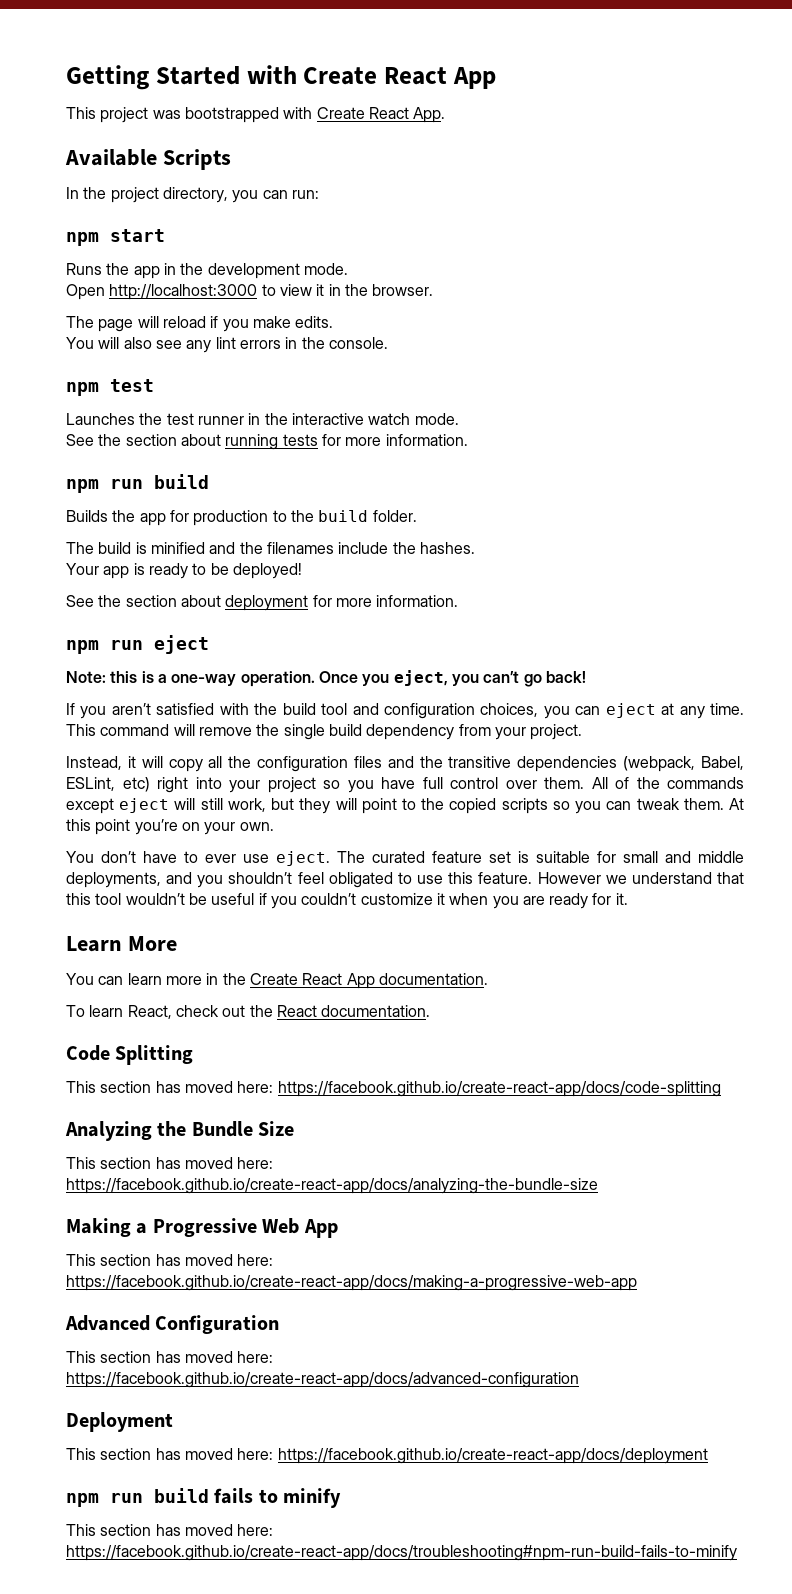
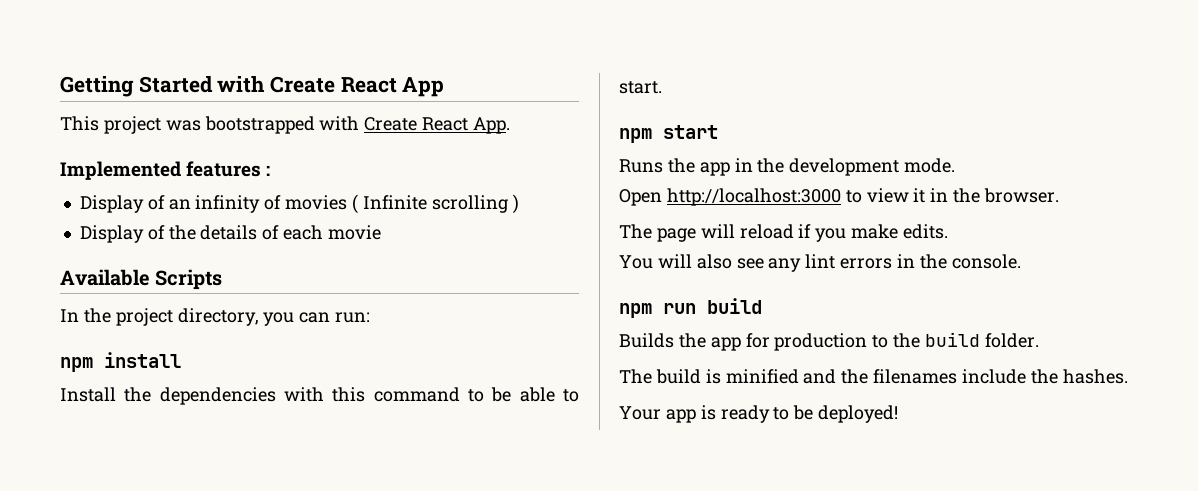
(446, 115) none -> [60,161,271,180] [79,194,519,214] [79,225,381,243] // Implemented features : // Display of an infinity of movies ( Infinite scrolling ) // Display of the details of each movie
(319, 194) none -> [60,352,181,372] [60,387,579,405] [619,81,662,94] // npm install // Install the dependencies with this command to be able to start.
[66,379,154,396] [66,413,459,425] [66,434,468,450] // npm test // Launches the test runner in the interactive watch mode. // See the section about running tests for more information. -> (1021, 261) none
[66,595,459,611] [66,635,209,654] [66,670,586,687] [66,703,744,719] [66,724,583,740] [66,756,744,772] [66,777,744,793] [66,798,744,814] [66,819,274,835] [66,851,744,866] [66,872,744,888] [66,893,628,909] [66,936,177,952] [66,973,488,989] [66,1005,431,1019] [66,1045,194,1065] [66,1081,721,1097] [65,1121,295,1141] [66,1157,274,1169] [66,1178,598,1194] [66,1218,338,1238] [66,1254,274,1266] [66,1275,637,1291] [65,1315,280,1334] [66,1351,274,1363] [66,1372,579,1388] [66,1412,173,1432] [66,1448,708,1464] [66,1488,342,1508] [66,1524,274,1536] [66,1545,737,1561] // See the section about deployment for more information. // npm run eject // Note: this is a one-way operation. Once you eject, you can’t go back! // If you aren’t satisfied with the build tool and configuration choices, you can eject at any time. This command will remove the single build dependency from your project. // Instead, it will copy all the configuration files and the transitive dependencies (webpack, Babel, ESLint, etc) right into your project so you have full control over them. All of the commands except eject will still work, but they will point to the copied scripts so you can tweak them. At this point you’re on your own. // You don’t have to ever use eject. The curated feature set is suitable for small and middle deployments, and you shouldn’t feel obligated to use this feature. However we understand that this tool wouldn’t be useful if you couldn’t customize it when you are ready for it. // Learn More // You can learn more in the Create React App documentation. // To learn React, check out the React documentation. // Code Splitting // This section has moved here: https://facebook.github.io/create-react-app/docs/code-splitting // Analyzing the Bundle Size // This section has moved here: https://facebook.github.io/create-react-app/docs/analyzing-the-bundle-size // Making a Progressive Web App // This section has moved here: https://facebook.github.io/create-react-app/docs/making-a-progressive-web-app // Advanced Configuration // This section has moved here: https://facebook.github.io/create-react-app/docs/advanced-configuration // Deployment // This section has moved here: https://facebook.github.io/create-react-app/docs/deployment // npm run build fails to minify // This section has moved here: https://facebook.github.io/create-react-app/docs/troubleshooting#npm-run-build-fails-to-minify -> (899, 414) none

